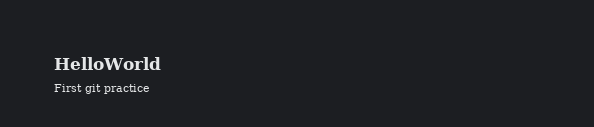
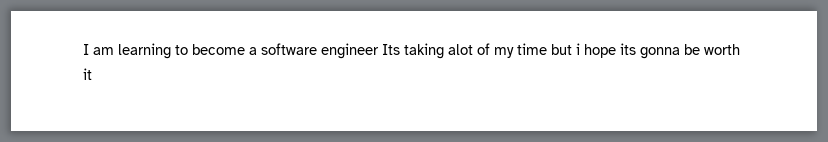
[54,57,161,70] [54,84,150,94] HelloWorld // First git practice -> [83,43,740,59] [83,68,92,80] I am learning to become a software engineer Its taking alot of my time but i hope its gonna be worth it

